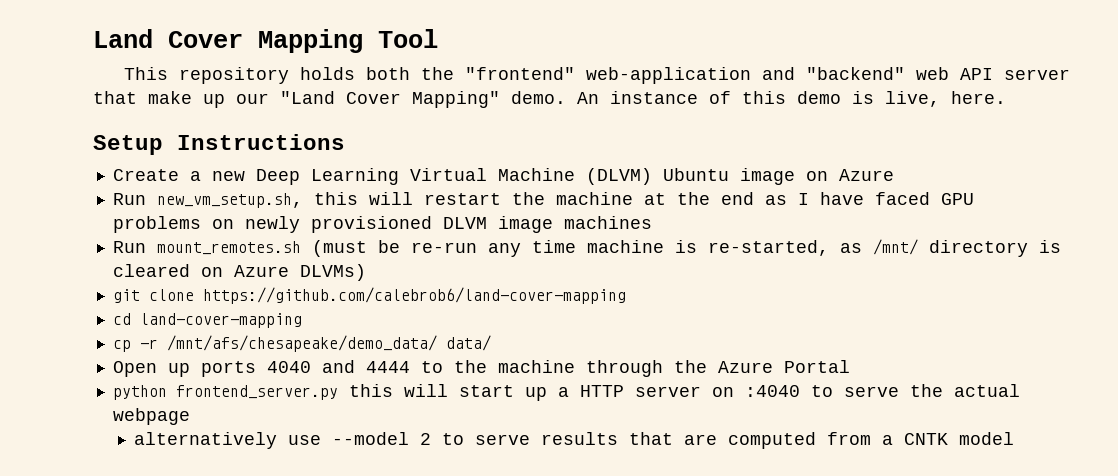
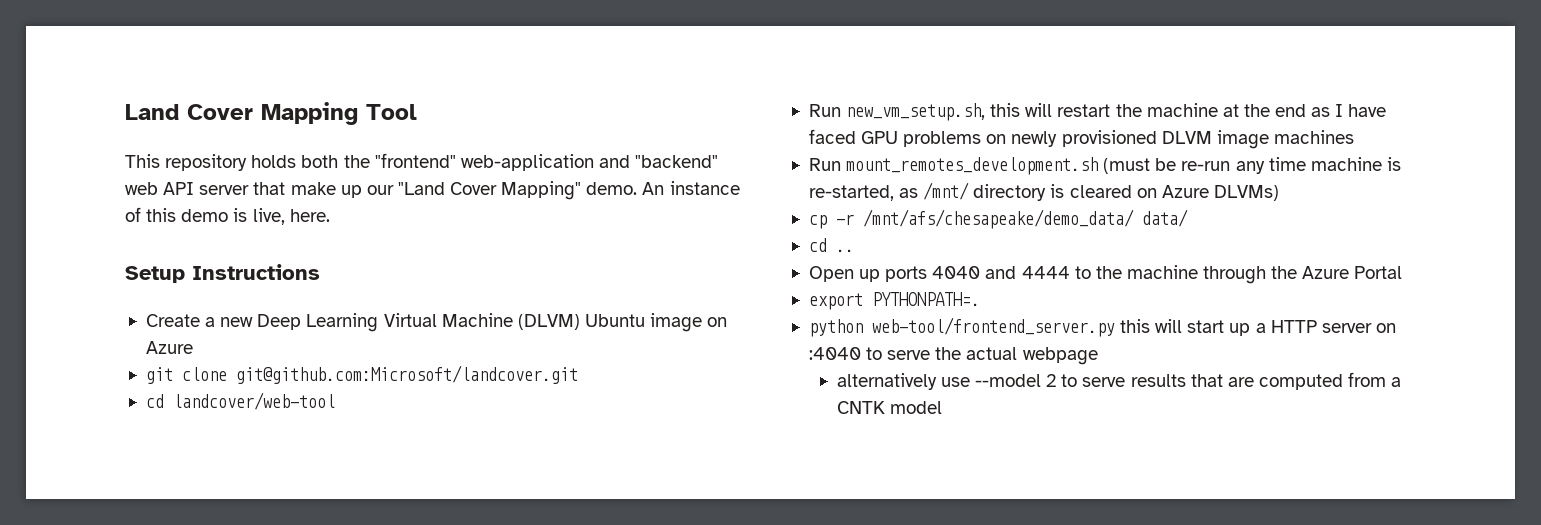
(894, 175) none -> [145,365,578,384] [145,392,335,410] // git clone git@github.com:Microsoft/landcover.git // cd landcover/web-tool
[156,241,301,255] mount_remotes.sh -> [846,157,1099,175] mount_remotes_development.sh
[112,287,626,304] [112,313,302,328] // git clone https://github.com/calebrob6/land-cover-mapping // cd land-cover-mapping -> (1279, 193) none
(491, 343) none -> [808,238,854,252] // cd ..
(850, 366) none -> [808,292,980,310] // export PYTHONPATH=.
[175,385,338,400] frontend_server.py -> [871,317,1115,337] web-tool/frontend_server.py

